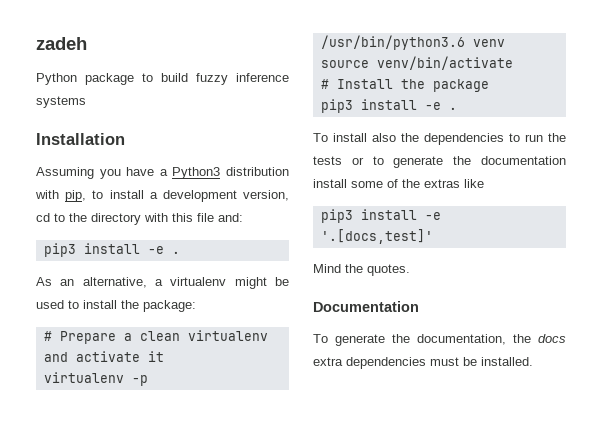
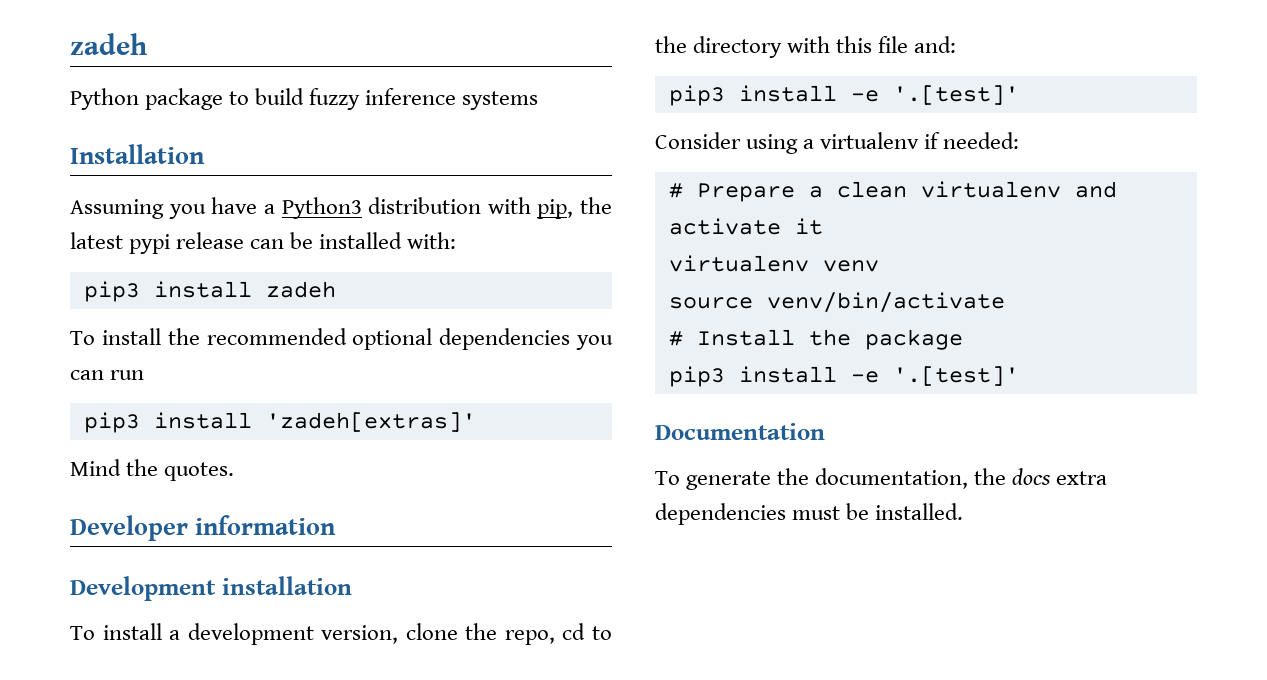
[92,190,104,199] to -> [580,197,612,214] [70,232,457,254] [83,281,336,302] [70,328,613,350] [70,370,145,380] [83,412,476,433] [70,459,235,481] [70,515,337,541] [70,576,352,601] [70,626,95,640] the latest pypi release can be installed with: // pip3 install zadeh // To install the recommended optional dependencies you can run // pip3 install 'zadeh[extras]' // Mind the quotes. // Developer information // Development installation // To
(289, 195) none -> [405,623,555,645] clone the repo,
[171,251,180,254] [36,277,289,289] [36,300,196,312] . // As an alternative, a virtualenv might be used to install the package: -> [892,85,1019,105] [655,132,1020,154] '.[test]' // Consider using a virtualenv if needed:
[131,375,148,386] [320,35,465,50] -p /usr/bin/python3.6 -> (809, 263) none
[448,107,457,110] [313,133,566,145] [313,156,566,168] [313,179,484,188] [320,209,441,223] [320,229,433,244] [313,264,410,276] . // To install also the dependencies to run the tests or to generate the documentation install some of the extras like // pip3 install -e '.[docs,test]' // Mind the quotes. -> [892,366,1019,386] '.[test]'

